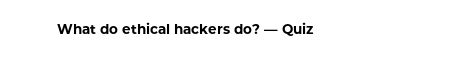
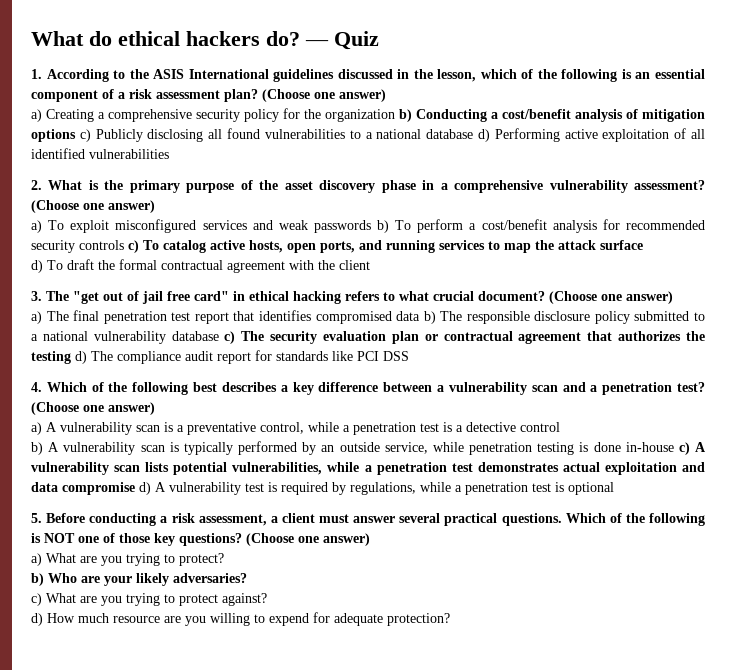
(313, 29) none -> [31,69,705,82] [31,89,386,102] [31,108,705,122] [31,128,705,142] [31,148,169,159] [31,180,705,193] [31,200,155,213] [31,219,705,233] [31,240,643,253] [31,259,370,273] [31,291,673,304] [31,310,705,324] [31,331,705,344] [31,350,409,364] [31,382,706,395] [31,402,155,415] [31,422,560,435] [31,441,706,455] [31,462,706,475] [31,482,614,495] [31,513,705,526] [31,533,370,546] [31,553,224,566] [31,573,247,586] [31,593,267,606] [31,612,450,626] // 1. According to the ASIS International guidelines discussed in the lesson, which of the following is an essential component of a risk assessment plan? (Choose one answer) // a) Creating a comprehensive security policy for the organization b) Conducting a cost/benefit analysis of mitigation options c) Publicly disclosing all found vulnerabilities to a national database d) Performing active exploitation of all identified vulnerabilities // 2. What is the primary purpose of the asset discovery phase in a comprehensive vulnerability assessment? (Choose one answer) // a) To exploit misconfigured services and weak passwords b) To perform a cost/benefit analysis for recommended security controls c) To catalog active hosts, open ports, and running services to map the attack surface // d) To draft the formal contractual agreement with the client // 3. The "get out of jail free card" in ethical hacking refers to what crucial document? (Choose one answer) // a) The final penetration test report that identifies compromised data b) The responsible disclosure policy submitted to a national vulnerability database c) The security evaluation plan or contractual agreement that authorizes the testing d) The compliance audit report for standards like PCI DSS // 4. Which of the following best describes a key difference between a vulnerability scan and a penetration test? (Choose one answer) // a) A vulnerability scan is a preventative control, while a penetration test is a detective control // b) A vulnerability scan is typically performed by an outside service, while penetration testing is done in-house c) A vulnerability scan lists potential vulnerabilities, while a penetration test demonstrates actual exploitation and data compromise d) A vulnerability test is required by regulations, while a penetration test is optional // 5. Before conducting a risk assessment, a client must answer several practical questions. Which of the following is NOT one of those key questions? (Choose one answer) // a) What are you trying to protect? // b) Who are your likely adversaries? // c) What are you trying to protect against? // d) How much resource are you willing to expend for adequate protection?

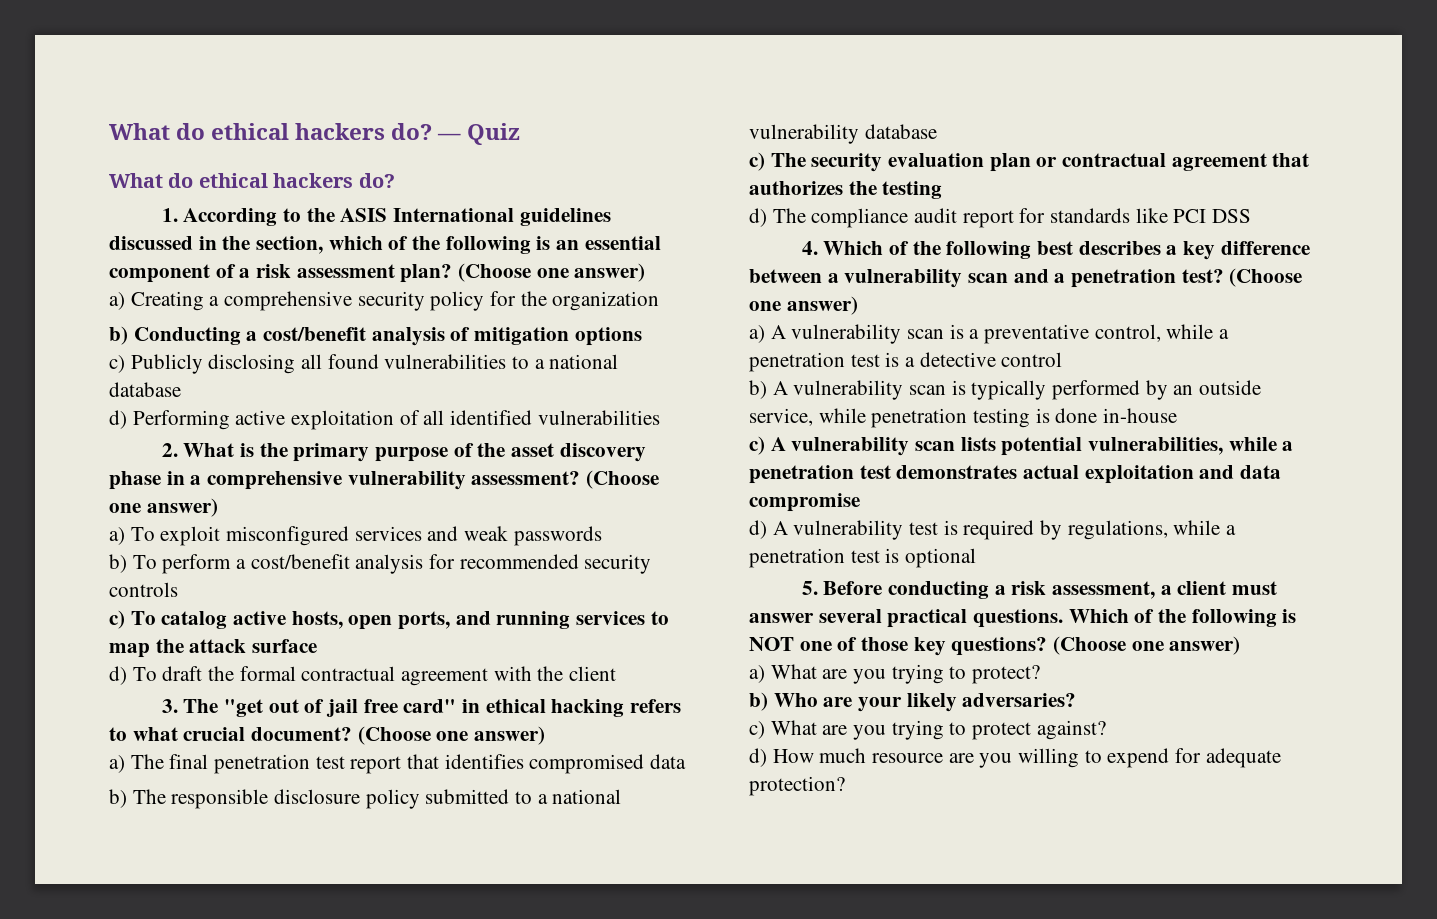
(379, 40) none -> [109,173,395,188] // What do ethical hackers do?
[437,69,477,82] lesson, -> [256,236,324,254] section,
(395, 115) none -> (660, 301) //
(76, 135) none -> (642, 336) //
(474, 134) none -> (181, 389) //
(371, 226) none -> (602, 536) //
(124, 245) none -> (178, 589) //
(421, 316) none -> (687, 761) //
(219, 336) none -> (937, 131) //
(71, 357) none -> (943, 190) //
(674, 447) none -> (1178, 415) //
(135, 488) none -> (860, 502) //

